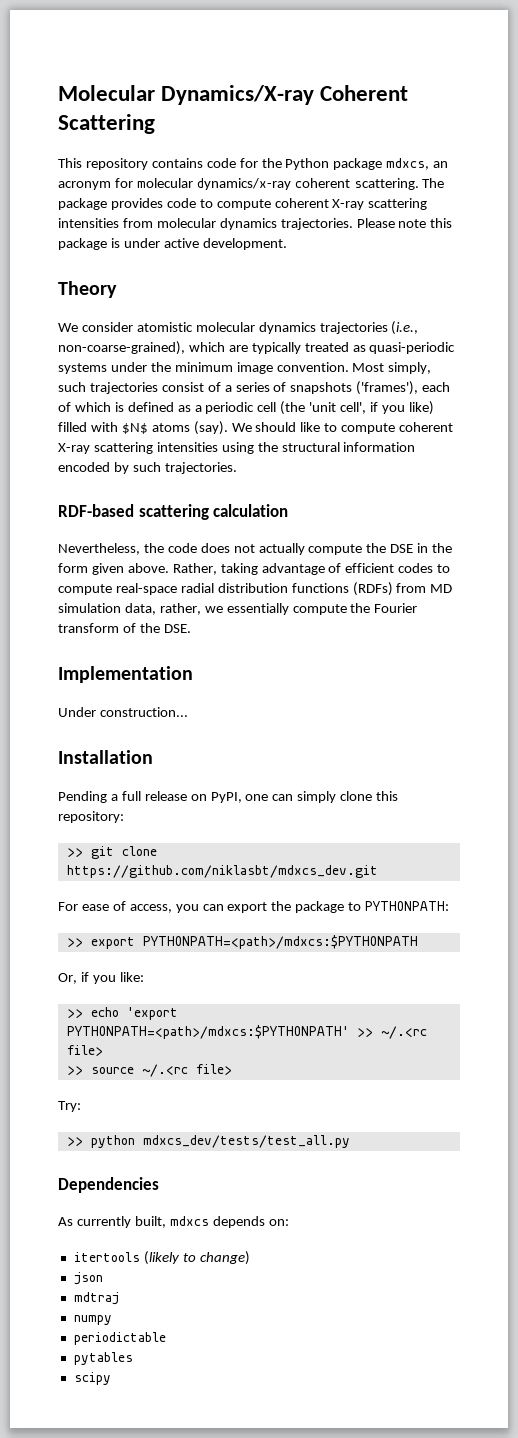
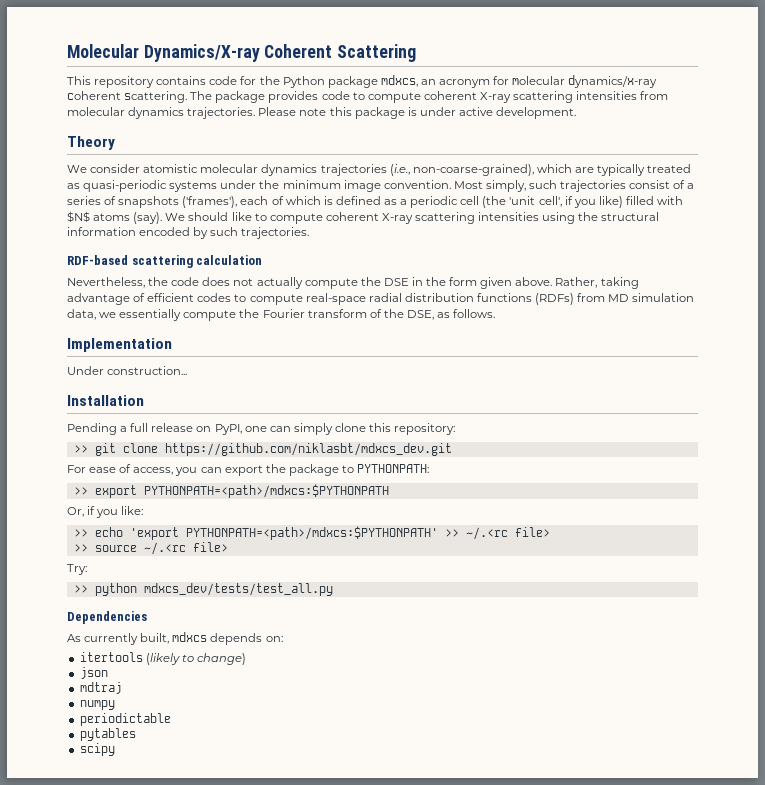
[159,603,201,615] rather, -> (96, 314) none
[163,624,191,633] DSE. -> [406,309,496,320] DSE, as follows.

